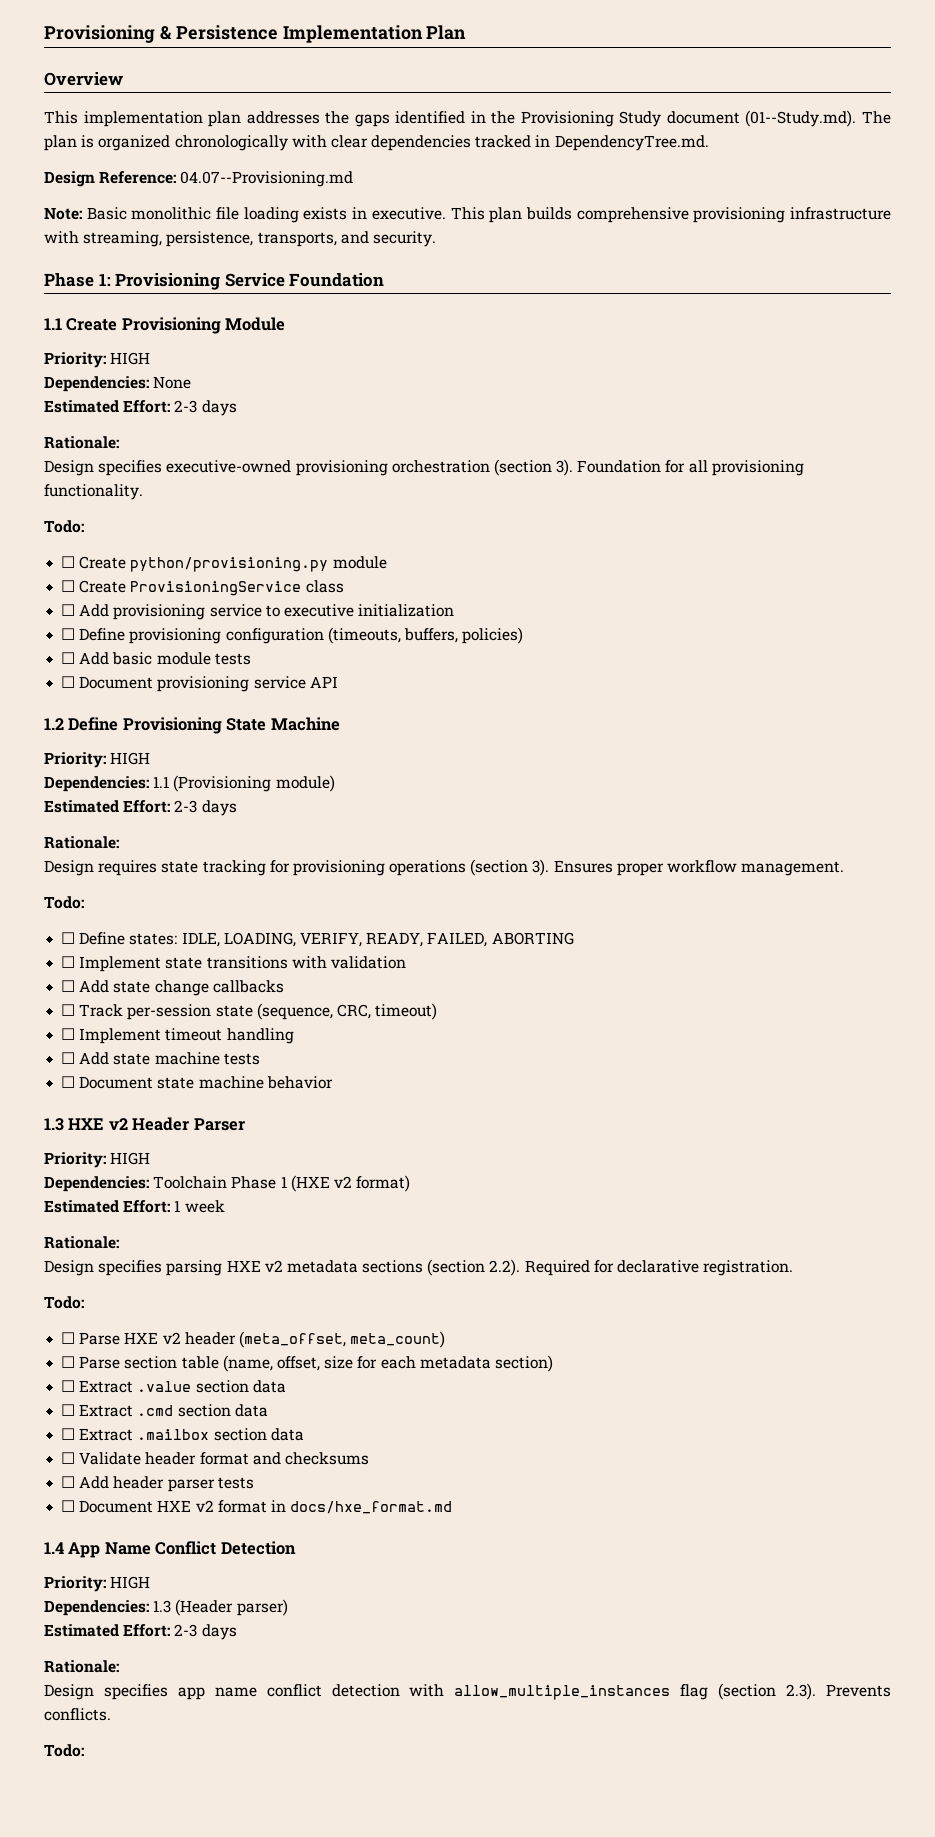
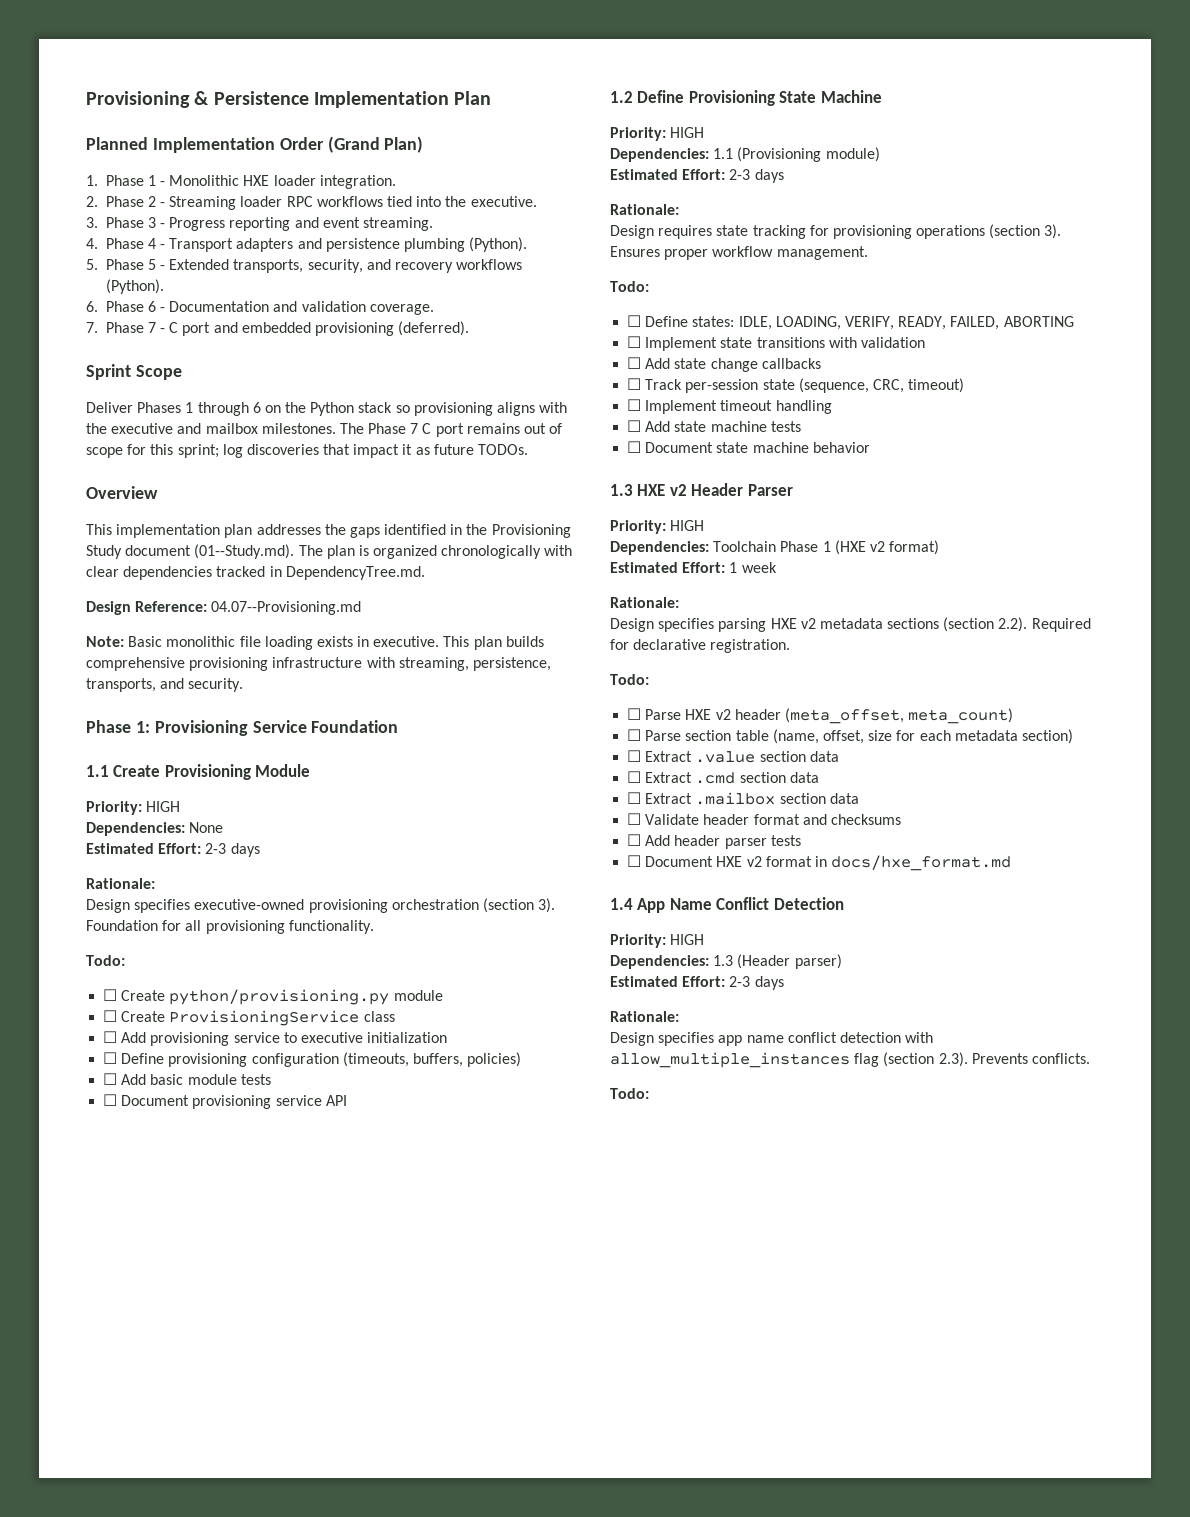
(467, 32) none -> [86,136,424,153] [86,175,396,189] [86,196,537,210] [86,217,434,231] [86,237,528,252] [86,259,523,273] [105,279,164,294] [86,301,434,315] [86,321,470,336] [86,364,182,380] [86,402,568,416] [86,423,563,437] [86,444,529,458] // Planned Implementation Order (Grand Plan) // 1. Phase 1 - Monolithic HXE loader integration. // 2. Phase 2 - Streaming loader RPC workflows tied into the executive. // 3. Phase 3 - Progress reporting and event streaming. // 4. Phase 4 - Transport adapters and persistence plumbing (Python). // 5. Phase 5 - Extended transports, security, and recovery workflows (Python). // 6. Phase 6 - Documentation and validation coverage. // 7. Phase 7 - C port and embedded provisioning (deferred). // Sprint Scope // Deliver Phases 1 through 6 on the Python stack so provisioning aligns with the executive and mailbox milestones. The Phase 7 C port remains out of scope for this sprint; log discoveries that impact it as future TODOs.

